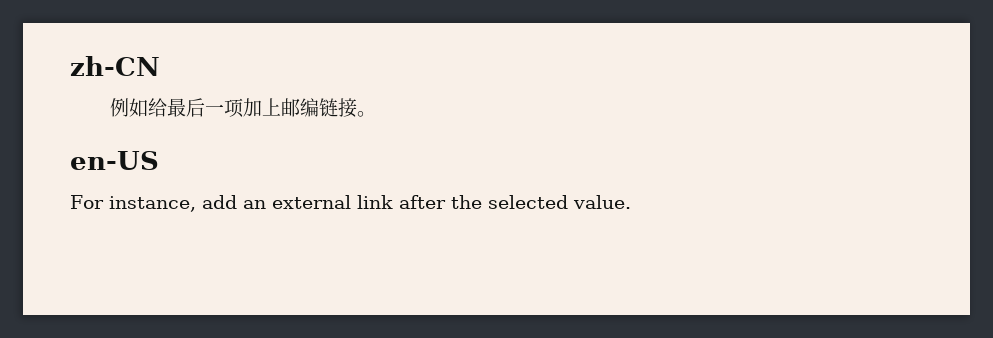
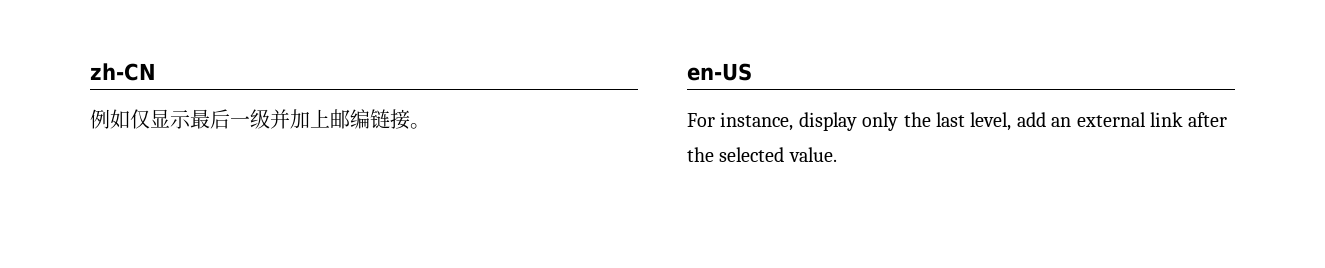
[148,98,245,118] 给最后一项 -> [130,109,290,129] 仅显示最后一级并
(196, 204) none -> [798,112,1012,131] display only the last level,

